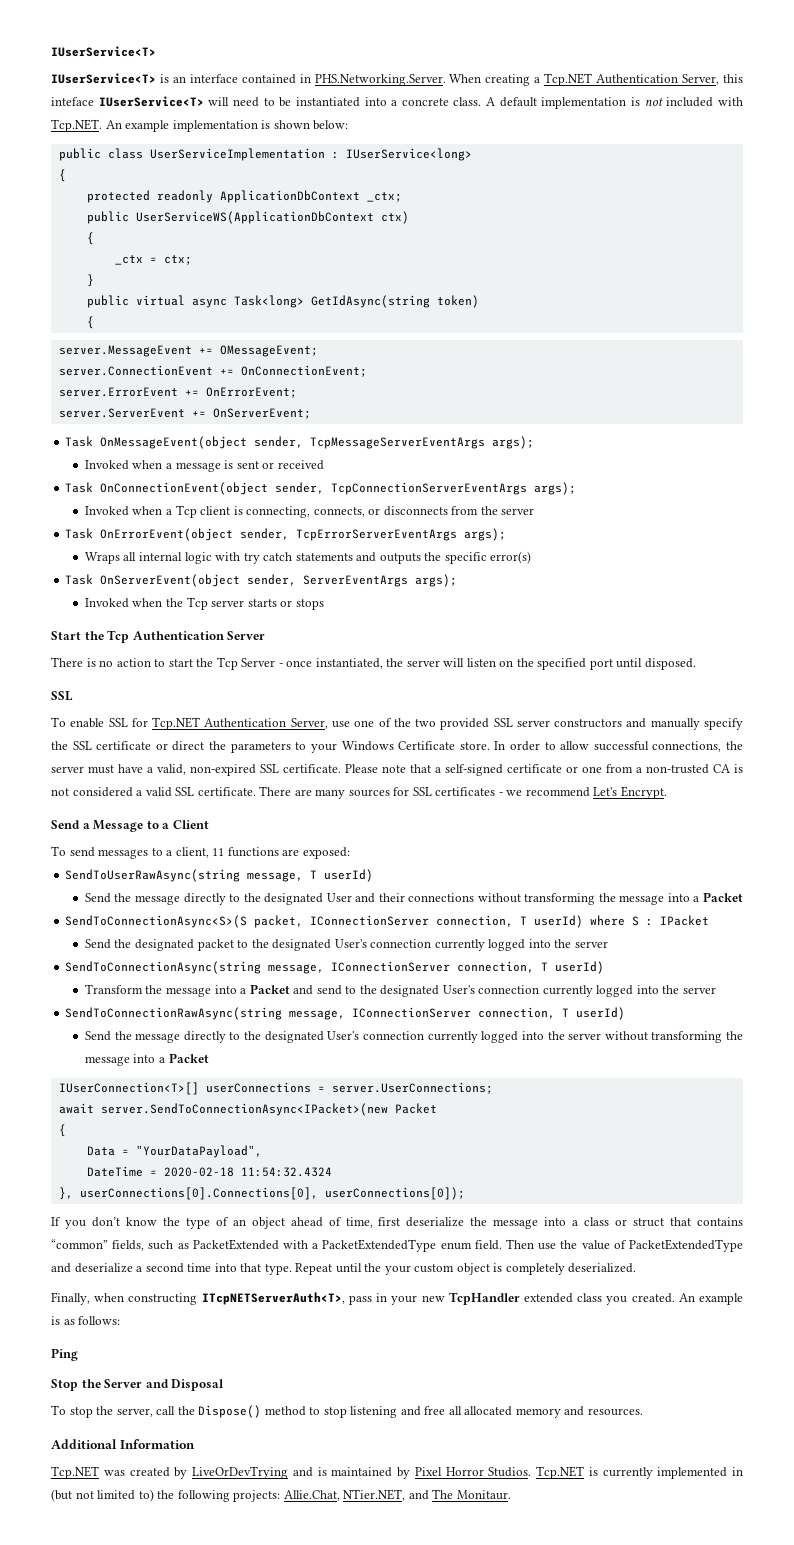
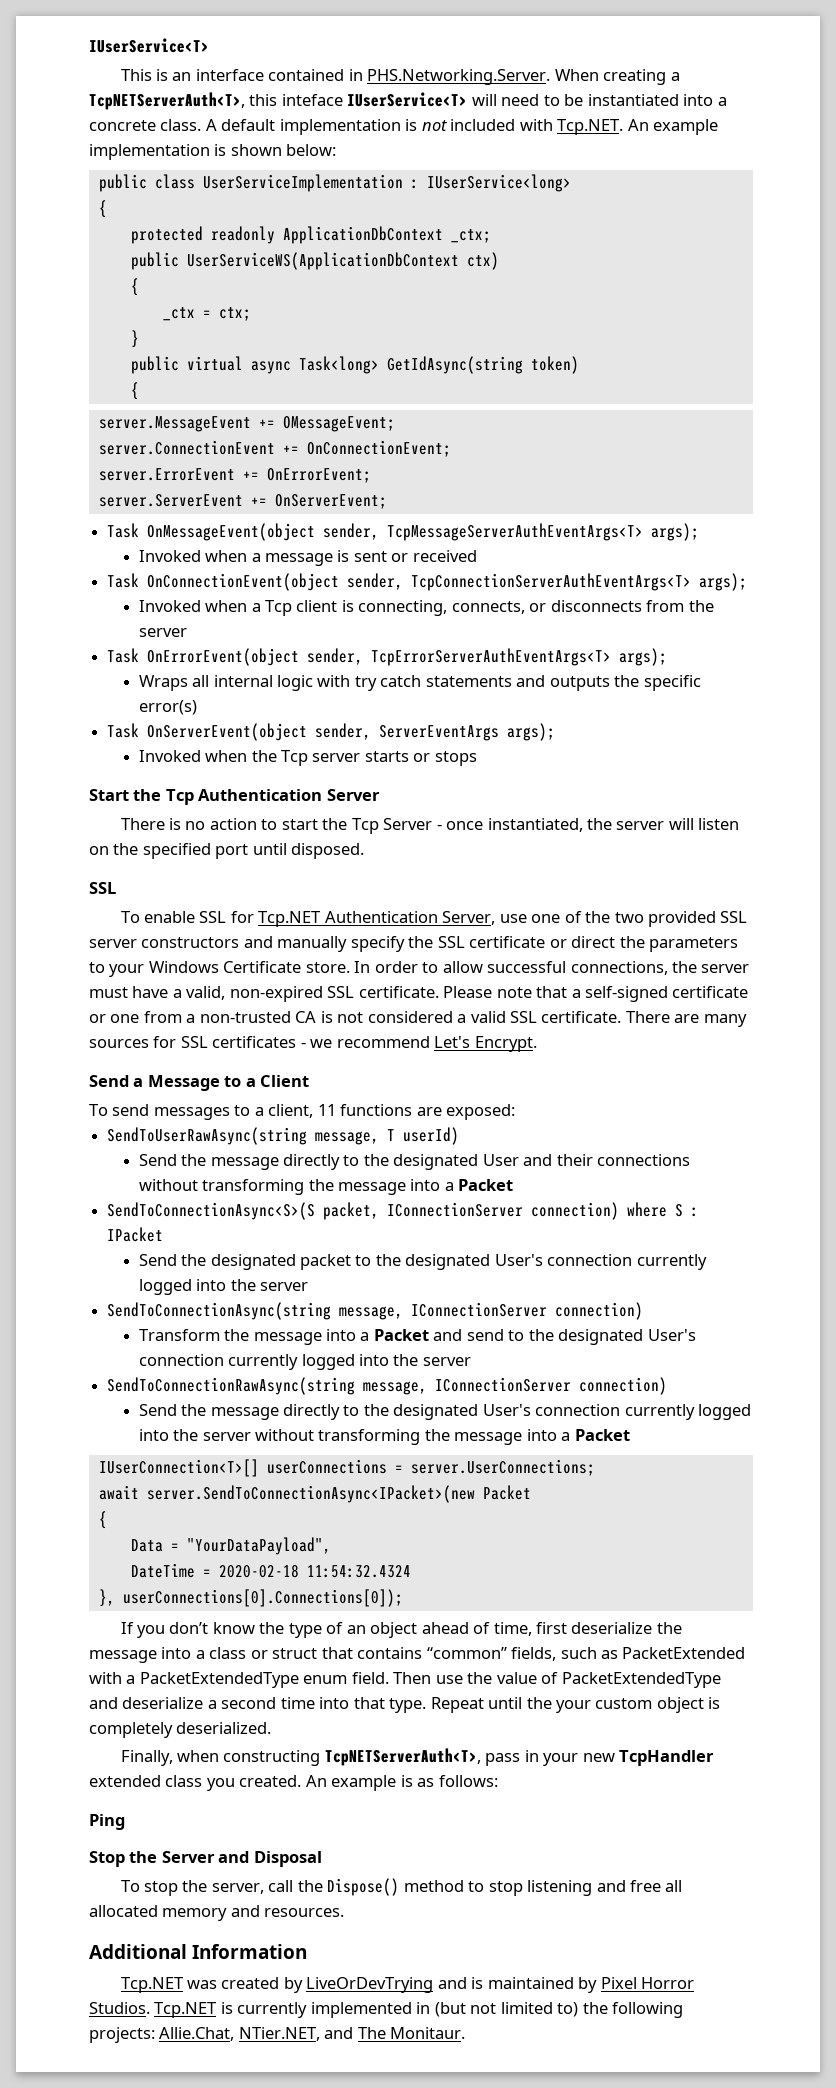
[51,73,156,84] IUserService<T> -> [120,69,152,81] This
[544,73,720,86] Tcp.NET Authentication Server, -> [89,92,245,110] TcpNETServerAuth<T>,
[310,437,486,449] TcpMessageServerEventArgs -> [387,523,644,541] TcpMessageServerAuthEventArgs<T>
[331,482,528,495] TcpConnectionServerEventArgs -> [411,573,692,591] TcpConnectionServerAuthEventArgs<T>
[296,529,458,541] TcpErrorServerEventArgs -> [371,648,612,666] TcpErrorServerAuthEventArgs<T>
[436,915,584,928] connection, T userId) -> [531,1202,620,1220] connection)
[457,961,605,974] connection, T userId) -> [555,1302,644,1320] connection)
[478,1007,626,1020] connection, T userId) -> [579,1377,668,1395] connection)
[79,1187,465,1200] userConnections[0].Connections[0], userConnections[0]); -> [122,1589,403,1607] userConnections[0].Connections[0]);
[201,1292,345,1305] ITcpNETServerAuth<T>, -> [324,1748,481,1766] TcpNETServerAuth<T>,

